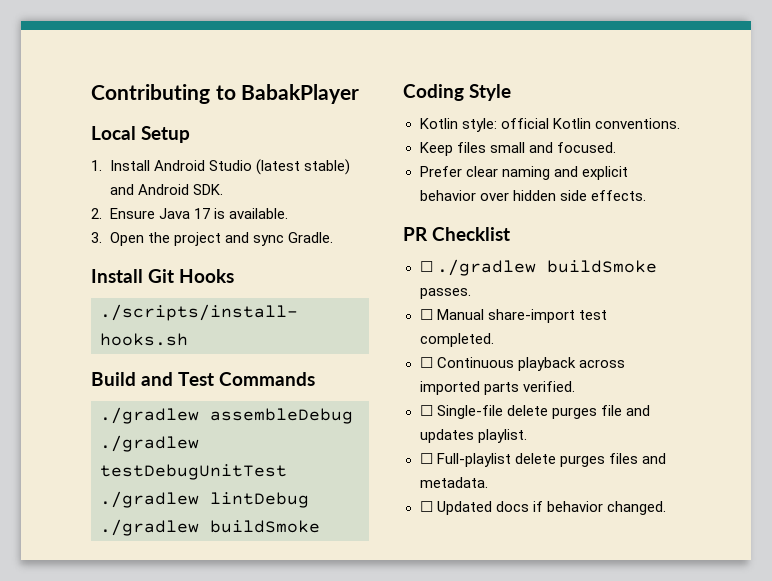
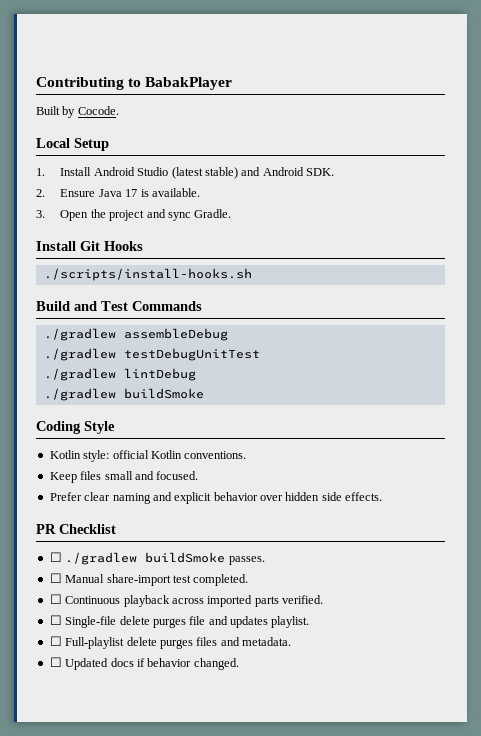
(360, 94) none -> [36,106,119,118] // Built by Cocode.

